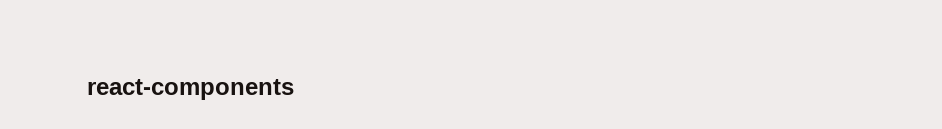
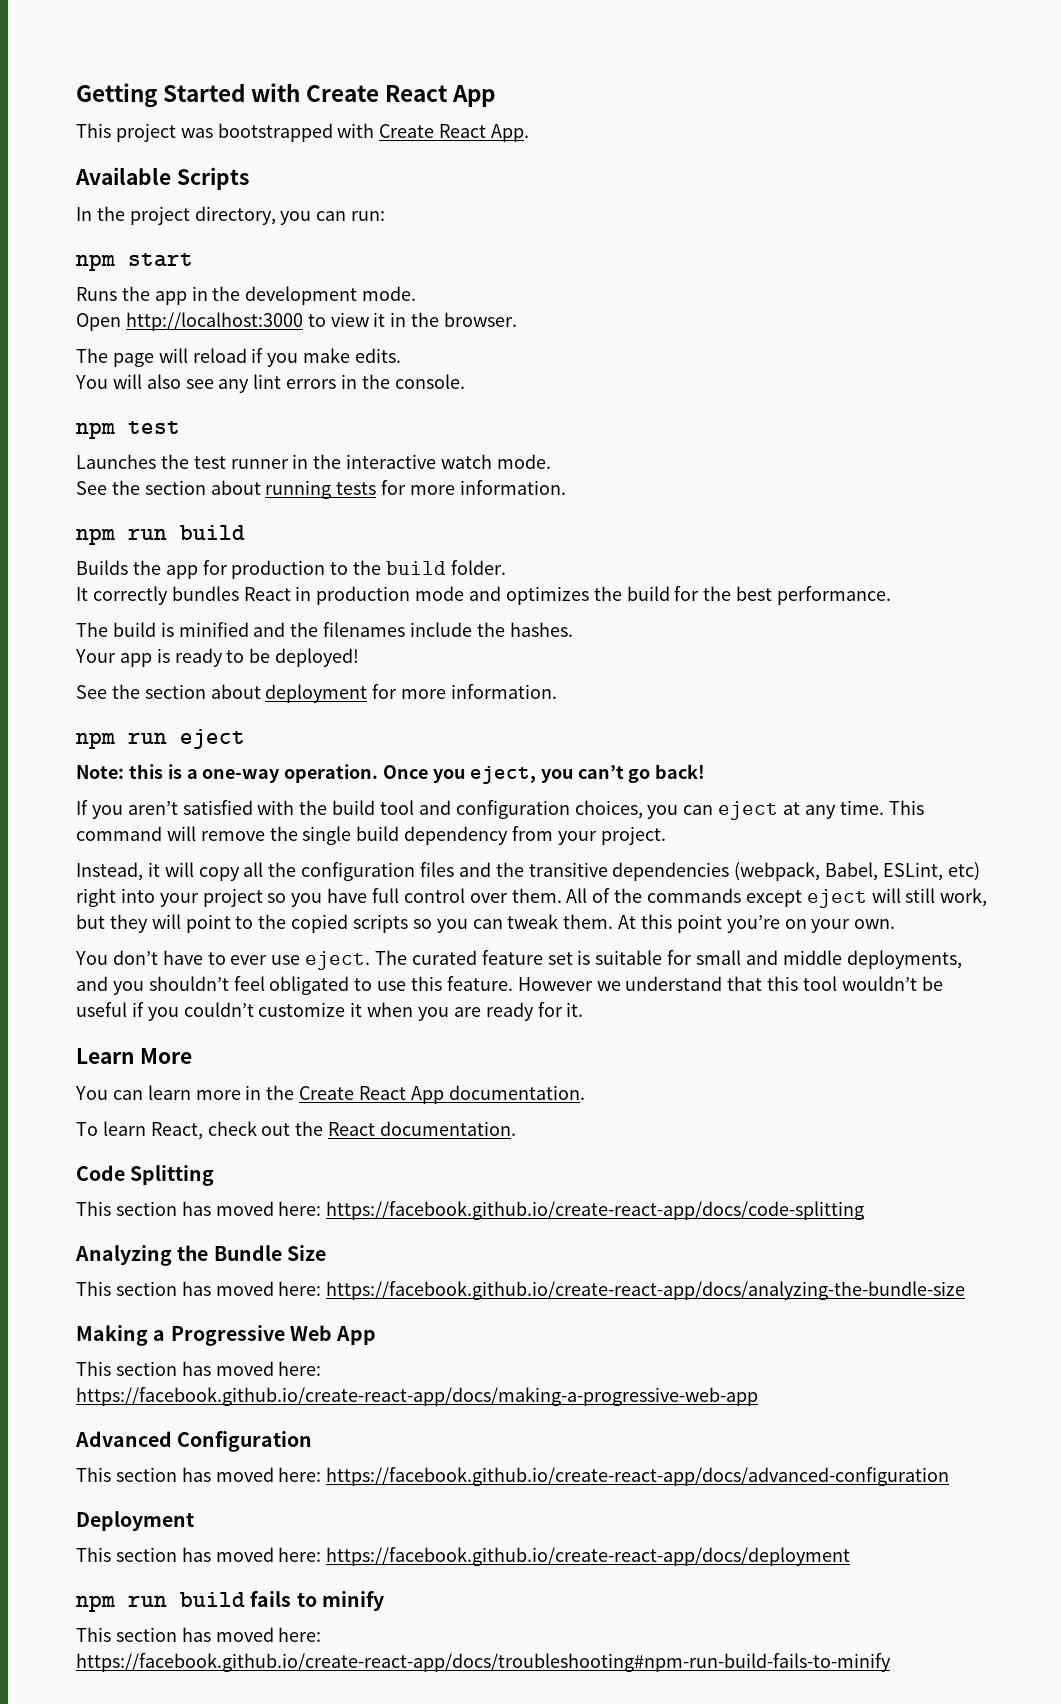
[87,79,294,100] react-components -> [76,83,496,108] [76,123,530,142] [75,167,249,190] [76,206,386,225] [76,253,193,271] [76,286,417,305] [76,312,518,331] [76,348,402,367] [75,374,465,393] [76,421,180,439] [76,454,551,469] [76,480,566,499] [76,525,245,545] [76,560,506,579] [76,586,892,605] [76,622,573,637] [75,648,360,667] [76,684,558,703] [76,729,245,749] [76,764,706,784] [76,800,924,820] [76,826,666,845] [76,862,980,881] [76,888,988,908] [76,914,896,933] [75,950,962,970] [76,976,943,995] [76,1002,584,1021] [76,1048,192,1064] [75,1085,585,1104] [76,1121,517,1140] [76,1165,215,1186] [76,1201,865,1220] [75,1245,326,1266] [76,1281,966,1300] [76,1325,377,1346] [76,1361,322,1376] [76,1387,758,1406] [75,1431,313,1452] [76,1467,950,1486] [76,1511,194,1531] [76,1547,851,1566] [76,1591,384,1612] [76,1627,322,1642] [76,1653,891,1672] Getting Started with Create React App // This project was bootstrapped with Create React App. // Available Scripts // In the project directory, you can run: // npm start // Runs the app in the development mode. // Open http://localhost:3000 to view it in the browser. // The page will reload if you make edits. // You will also see any lint errors in the console. // npm test // Launches the test runner in the interactive watch mode. // See the section about running tests for more information. // npm run build // Builds the app for production to the build folder. // It correctly bundles React in production mode and optimizes the build for the best performance. // The build is minified and the filenames include the hashes. // Your app is ready to be deployed! // See the section about deployment for more information. // npm run eject // Note: this is a one-way operation. Once you eject, you can’t go back! // If you aren’t satisfied with the build tool and configuration choices, you can eject at any time. This command will remove the single build dependency from your project. // Instead, it will copy all the configuration files and the transitive dependencies (webpack, Babel, ESLint, etc) right into your project so you have full control over them. All of the commands except eject will still work, but they will point to the copied scripts so you can tweak them. At this point you’re on your own. // You don’t have to ever use eject. The curated feature set is suitable for small and middle deployments, and you shouldn’t feel obligated to use this feature. However we understand that this tool wouldn’t be useful if you couldn’t customize it when you are ready for it. // Learn More // You can learn more in the Create React App documentation. // To learn React, check out the React documentation. // Code Splitting // This section has moved here: https://facebook.github.io/create-react-app/docs/code-splitting // Analyzing the Bundle Size // This section has moved here: https://facebook.github.io/create-react-app/docs/analyzing-the-bundle-size // Making a Progressive Web App // This section has moved here: https://facebook.github.io/create-react-app/docs/making-a-progressive-web-app // Advanced Configuration // This section has moved here: https://facebook.github.io/create-react-app/docs/advanced-configuration // Deployment // This section has moved here: https://facebook.github.io/create-react-app/docs/deployment // npm run build fails to minify // This section has moved here: https://facebook.github.io/create-react-app/docs/troubleshooting#npm-run-build-fails-to-minify

